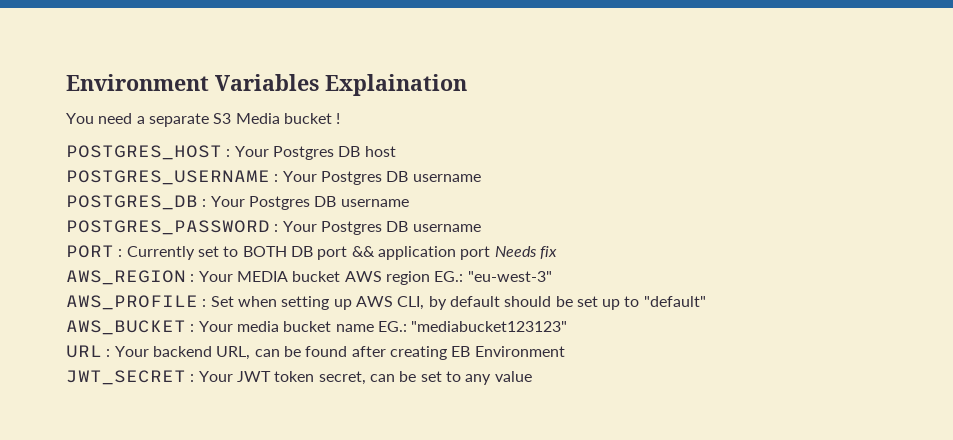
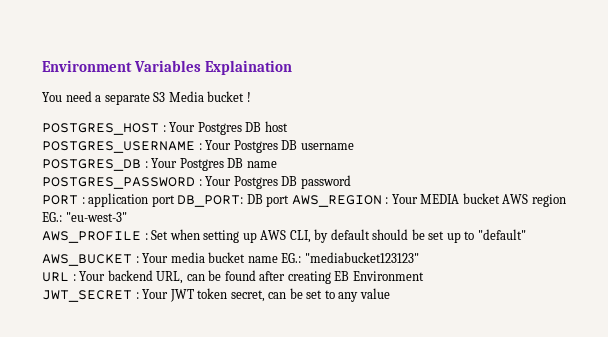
[340,199,409,207] username -> [246,161,277,168] name
[412,224,481,232] username -> [300,175,351,189] password
[126,246,557,260] Currently set to BOTH DB port && application port Needs fix // -> [88,193,290,207] application port DB_PORT: DB port

